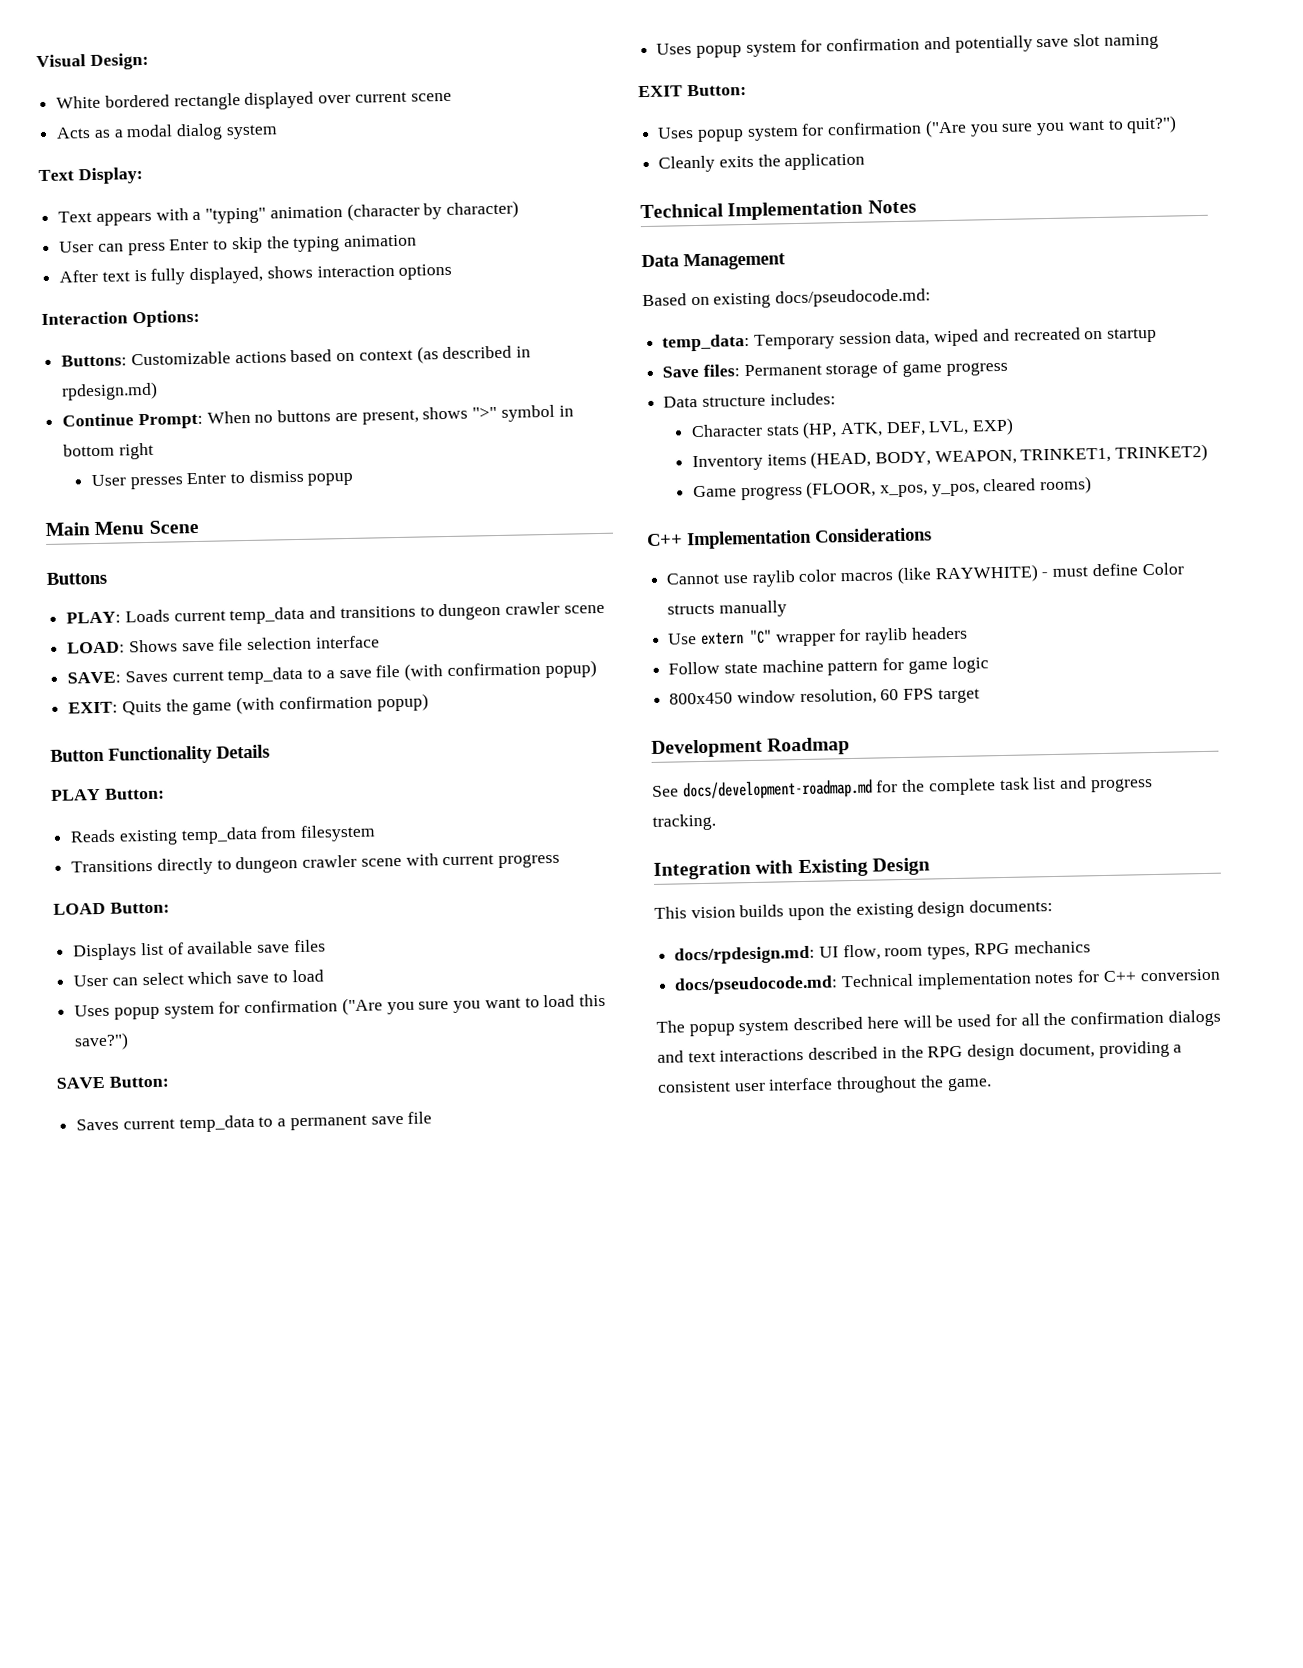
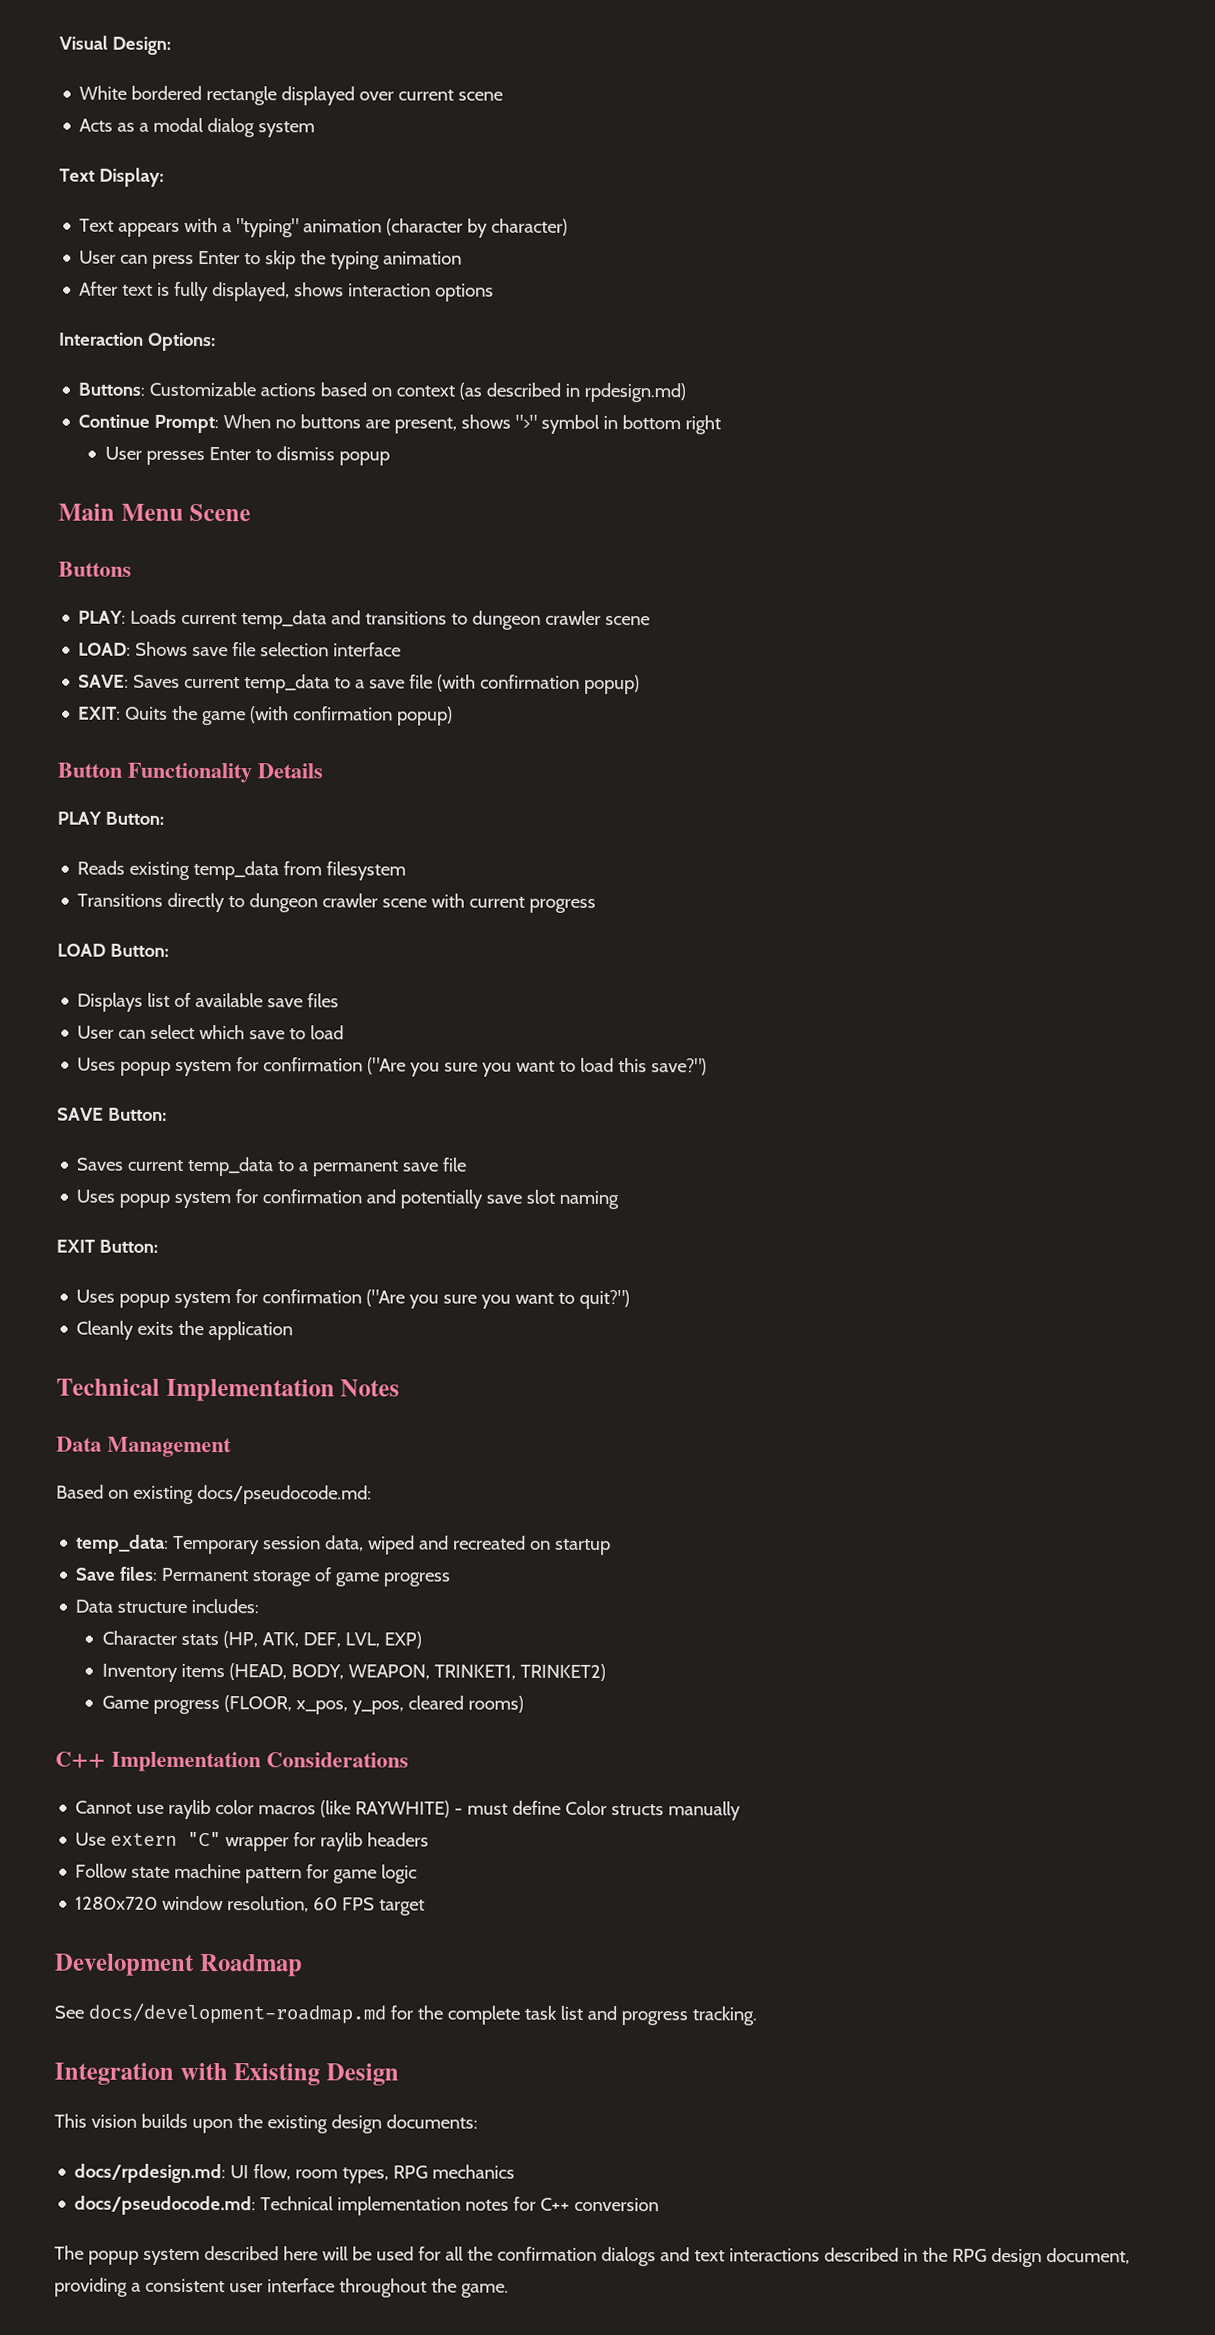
[669,692,734,705] 800x450 -> [75,1896,159,1910] 1280x720

